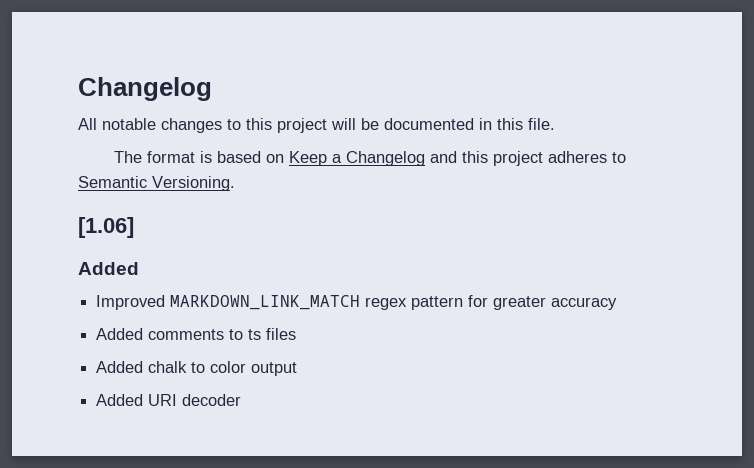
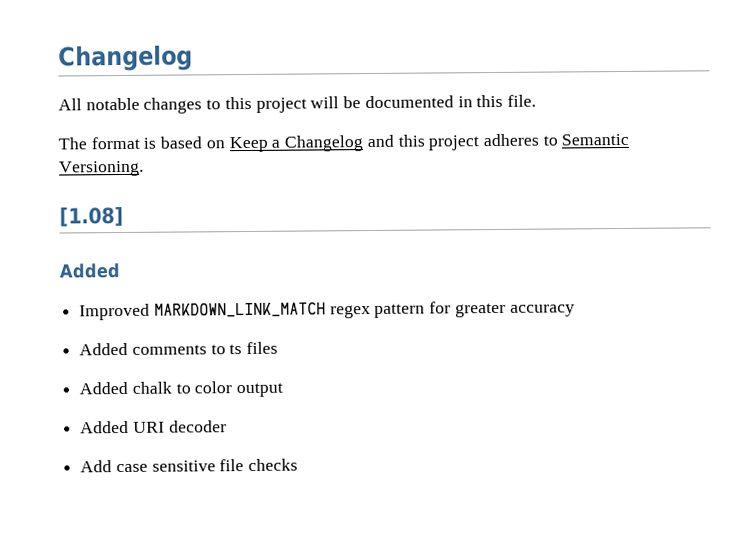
[78,217,134,238] [1.06] -> [59,206,124,227] [1.08]
(242, 400) none -> [80,458,299,473] // Add case sensitive file checks

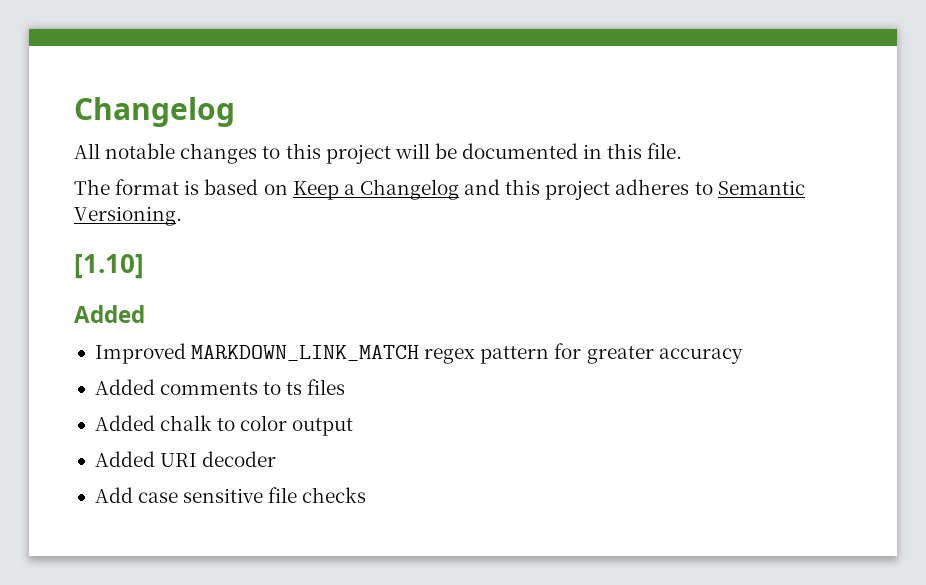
[59,206,124,227] [1.08] -> [74,254,144,279] [1.10]

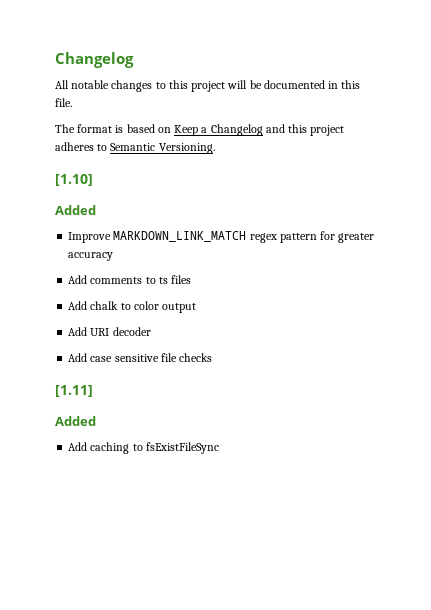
[94,343,186,364] Improved -> [68,232,112,243] Improve
[94,379,155,395] Added -> [68,275,88,284] Add
[94,415,155,431] Added -> [68,301,88,310] Add
[94,451,155,467] Added -> [68,327,88,336] Add
(367, 495) none -> [55,385,93,397] [55,416,96,426] [68,442,219,454] // [1.11] // Added // Add caching to fsExistFileSync

